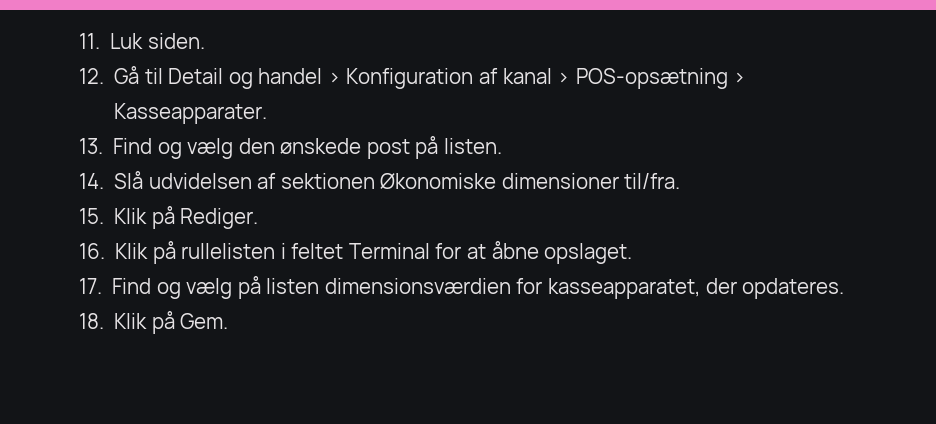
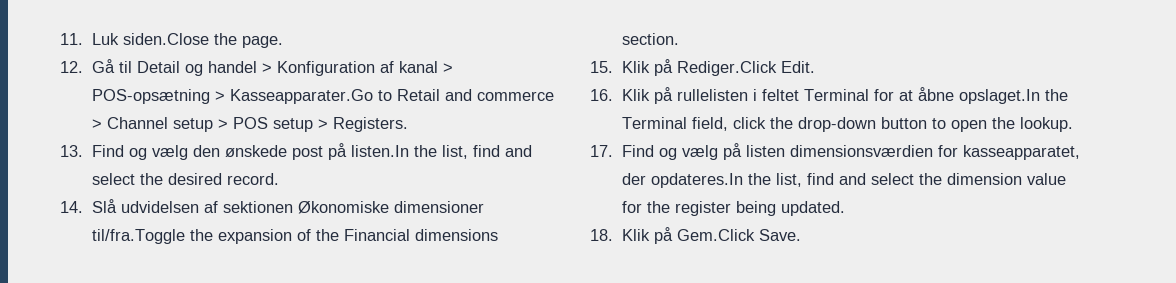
[147,33,205,49] siden. -> [123,33,284,48] siden.Close the page.
[114,103,268,124] Kasseapparater. -> [230,89,555,104] [92,117,409,132] Kasseapparater.Go to Retail and commerce > Channel setup > POS setup > Registers.
[443,138,502,154] listen. -> [351,145,533,159] [92,173,280,185] listen.In the list, find and select the desired record.
[624,173,681,189] til/fra. -> [92,229,499,244] [622,33,680,45] til/fra.Toggle the expansion of the Financial dimensions section.
[180,208,259,229] Rediger. -> [677,61,816,76] Rediger.Click Edit.
[544,243,633,264] opslaget. -> [959,89,1069,104] [622,117,1074,132] opslaget.In the Terminal field, click the drop-down button to open the lookup.
[742,278,845,299] opdateres. -> [651,173,1067,188] [622,201,846,216] opdateres.In the list, find and select the dimension value for the register being updated.
[180,313,229,329] Gem. -> [677,229,802,241] Gem.Click Save.

